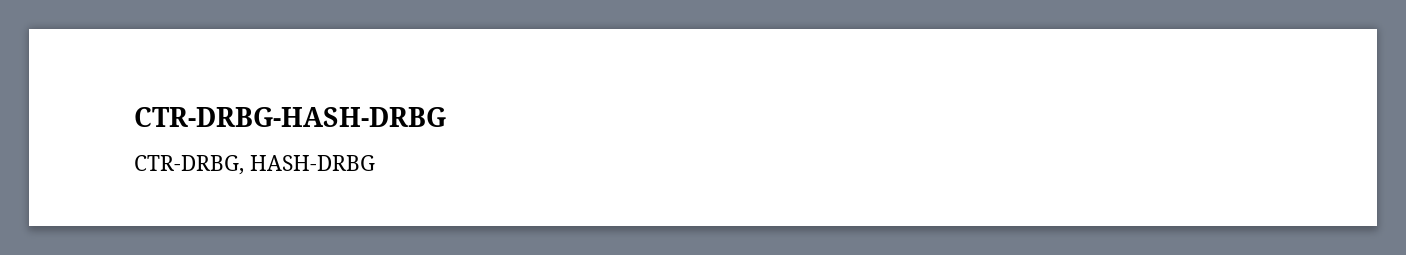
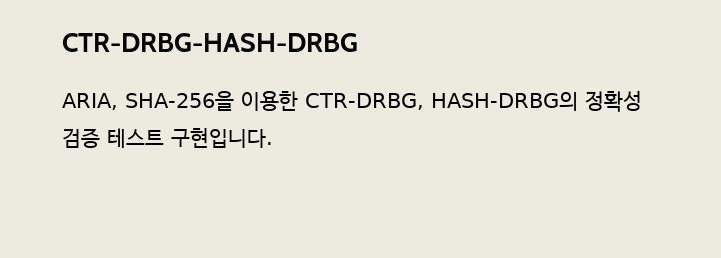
[134,155,375,175] CTR-DRBG, HASH-DRBG -> [62,90,642,112] [62,128,273,148] ARIA, SHA-256을 이용한 CTR-DRBG, HASH-DRBG의 정확성 검증 테스트 구현입니다.

